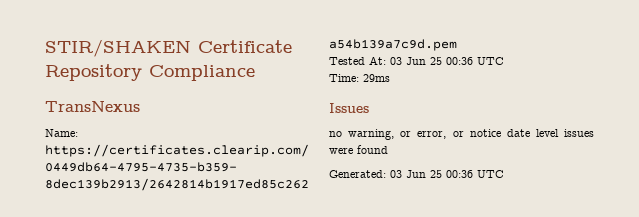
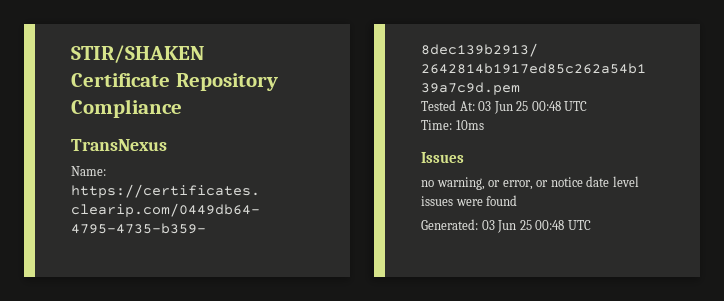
[446,57,473,65] 00:36 -> [531,101,561,111] 00:48
[363,74,390,82] 29ms -> [455,120,484,130] 10ms
[446,170,473,178] 00:36 -> [535,220,565,230] 00:48

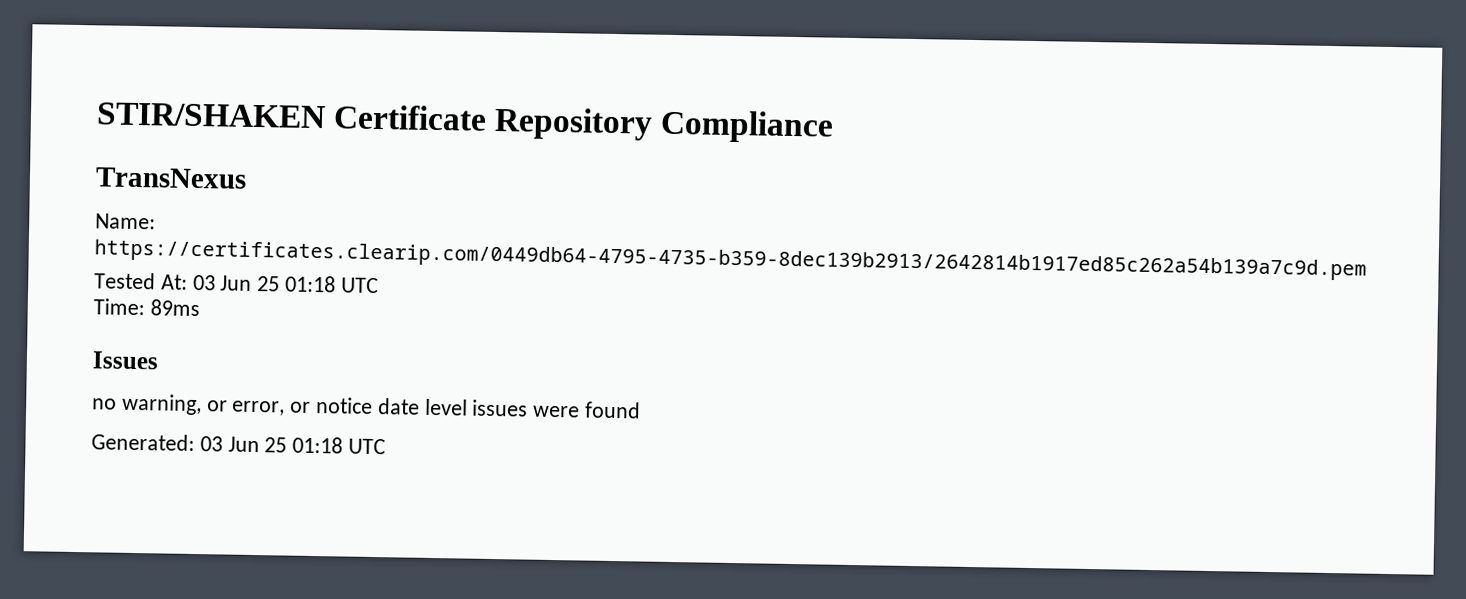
[531,101,561,111] 00:48 -> [285,275,337,293] 01:18
[455,120,484,130] 10ms -> [149,299,200,317] 89ms
[535,220,565,230] 00:48 -> [292,436,344,454] 01:18

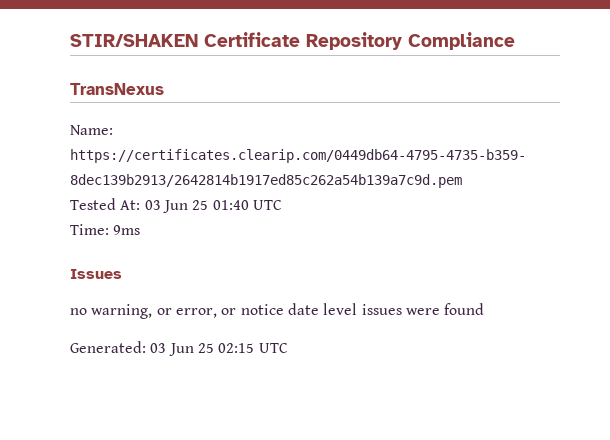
[285,275,337,293] 01:18 -> [212,200,249,210] 01:40
[149,299,200,317] 89ms -> [113,225,141,235] 9ms
[292,436,344,454] 01:18 -> [218,343,255,353] 02:15

